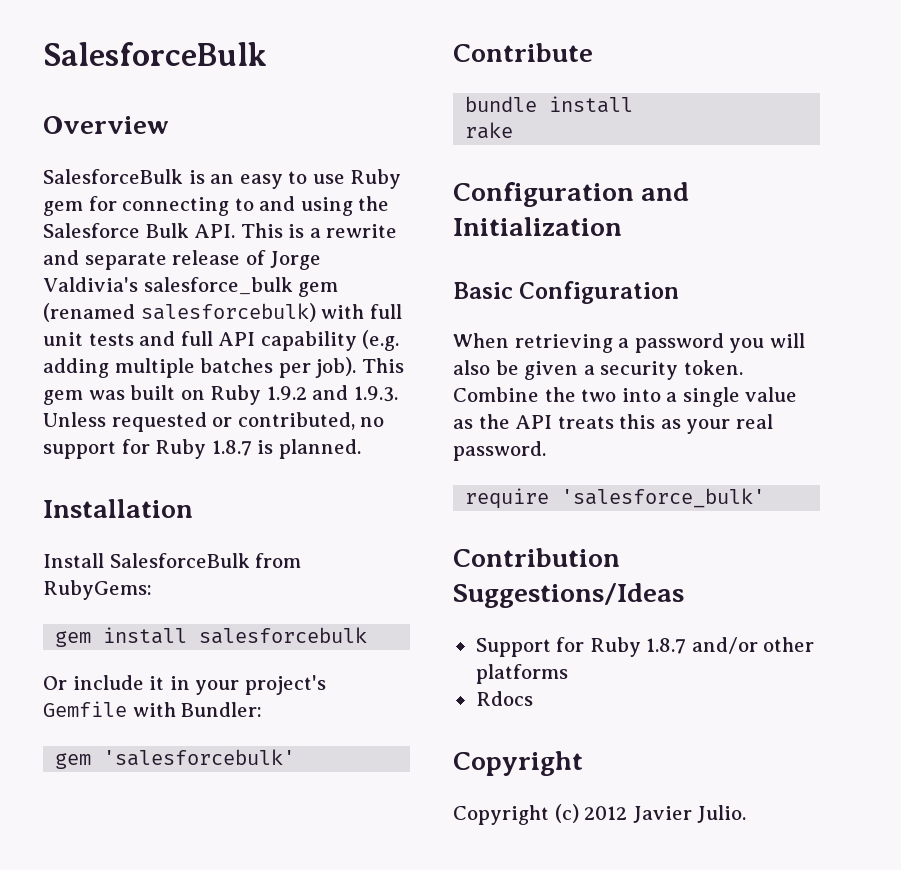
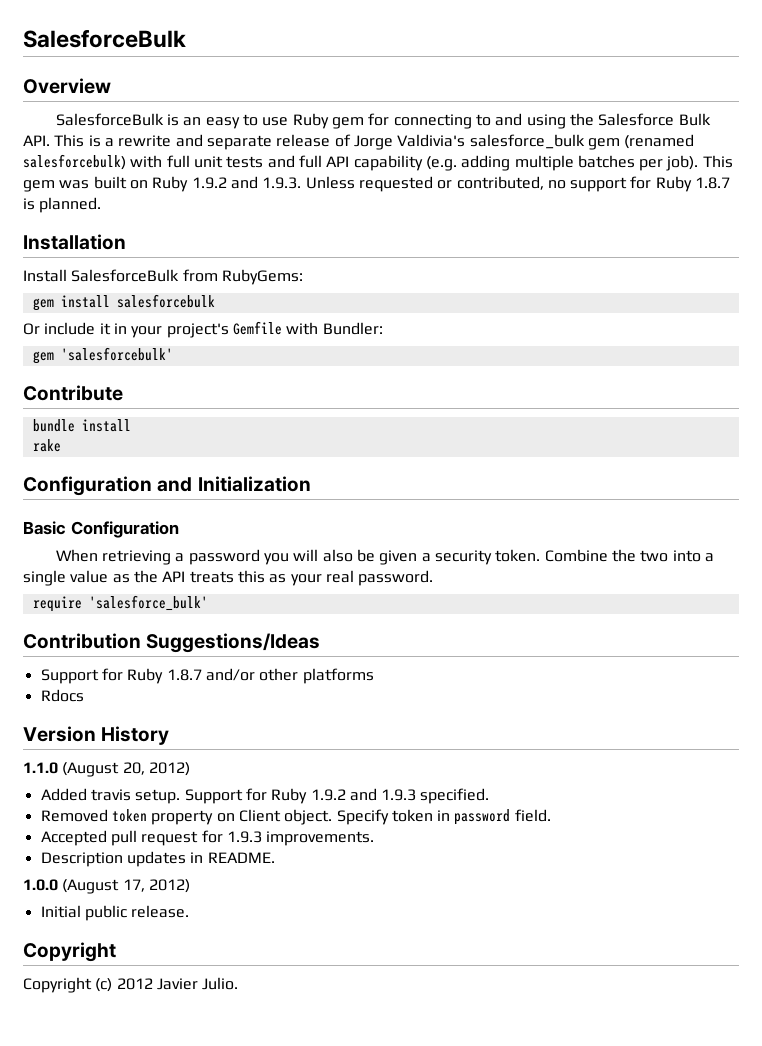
(533, 698) none -> [23,726,170,745] [23,762,190,777] [40,788,490,804] [40,809,551,825] [40,830,375,846] [40,851,275,867] [23,879,190,894] [40,905,190,921] // Version History // 1.1.0 (August 20, 2012) // Added travis setup. Support for Ruby 1.9.2 and 1.9.3 specified. // Removed token property on Client object. Specify token in password field. // Accepted pull request for 1.9.3 improvements. // Description updates in README. // 1.0.0 (August 17, 2012) // Initial public release.

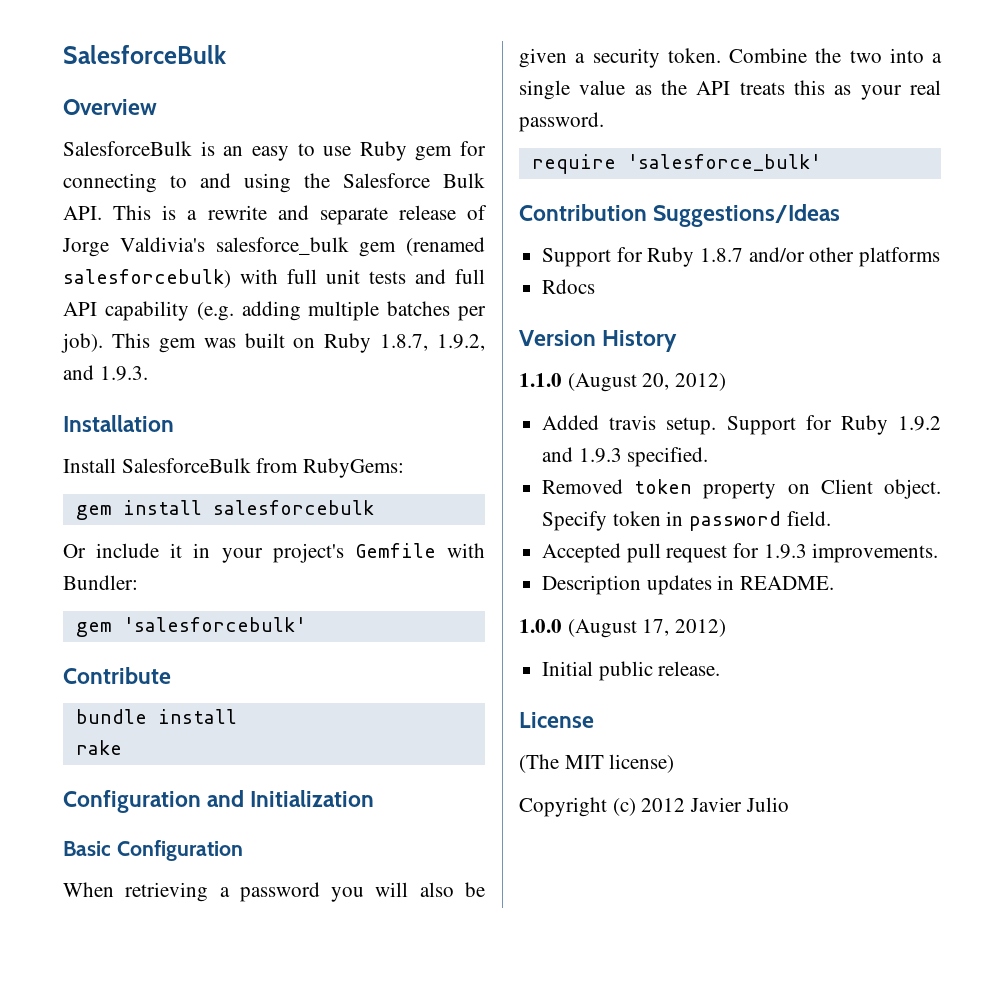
[191,177,227,189] 1.9.2 -> [380,334,485,351] 1.8.7, 1.9.2,
[305,176,731,192] [23,197,102,213] Unless requested or contributed, no support for Ruby 1.8.7 is planned. -> (148, 373) none
[23,942,116,962] Copyright -> [519,712,594,728] [519,754,675,773] License // (The MIT license)
[202,977,239,990] Julio. -> [745,797,789,812] Julio

